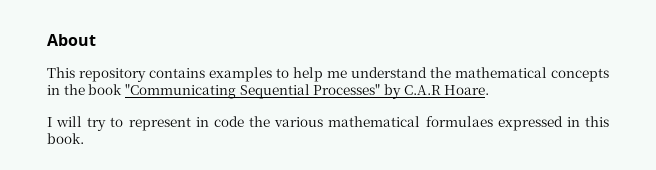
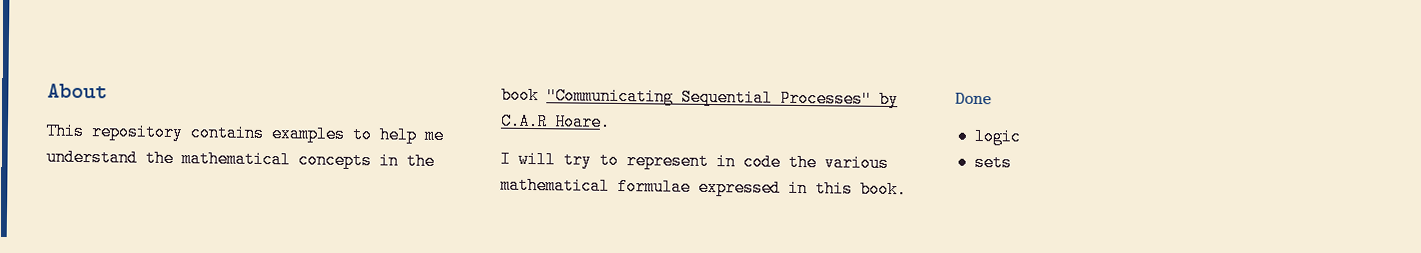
[425,116,493,127] formulaes -> [617,177,691,196] formulae
(84, 138) none -> [955,92,992,105] [973,127,1021,146] [973,153,1012,172] // Done // logic // sets

